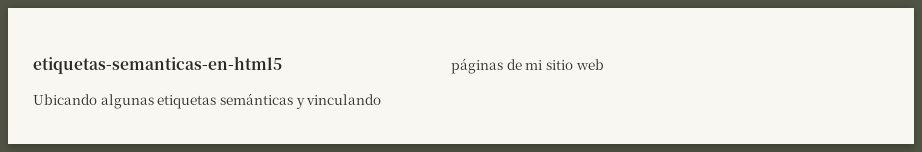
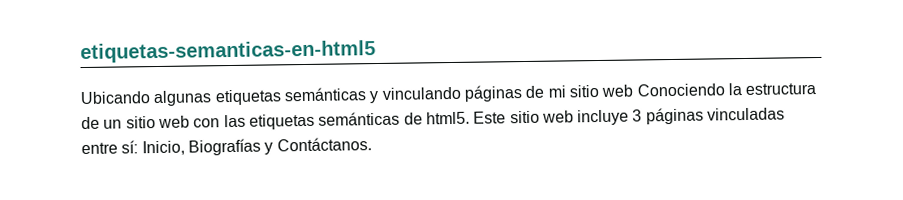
(604, 64) none -> [636,83,817,97] [81,107,786,130] [81,137,372,156] Conociendo la estructura de un sitio web con las etiquetas semánticas de html5. Este sitio web incluye 3 páginas vinculadas entre sí: Inicio, Biografías y Contáctanos.

